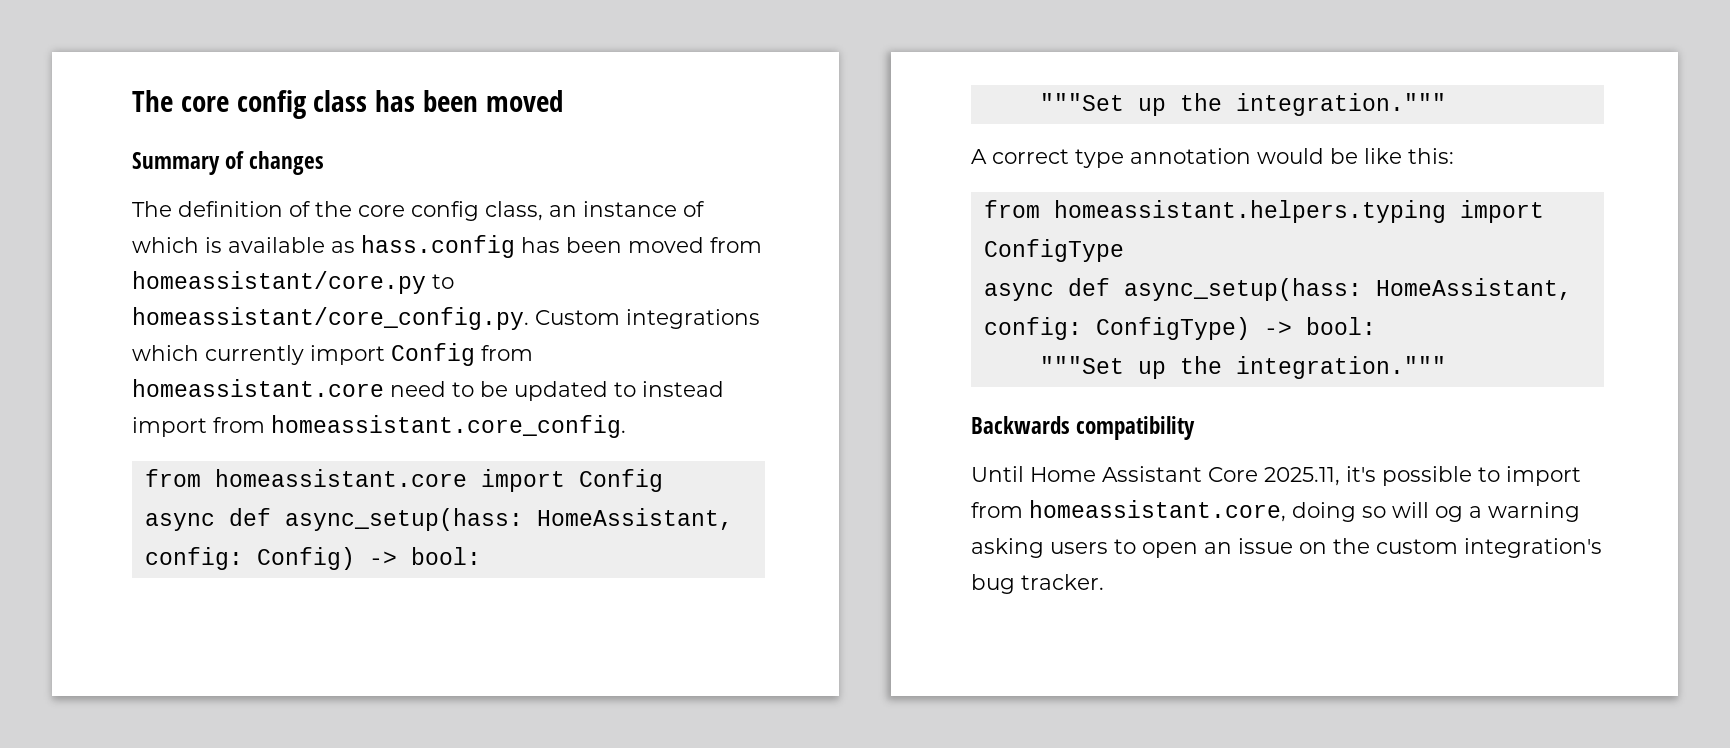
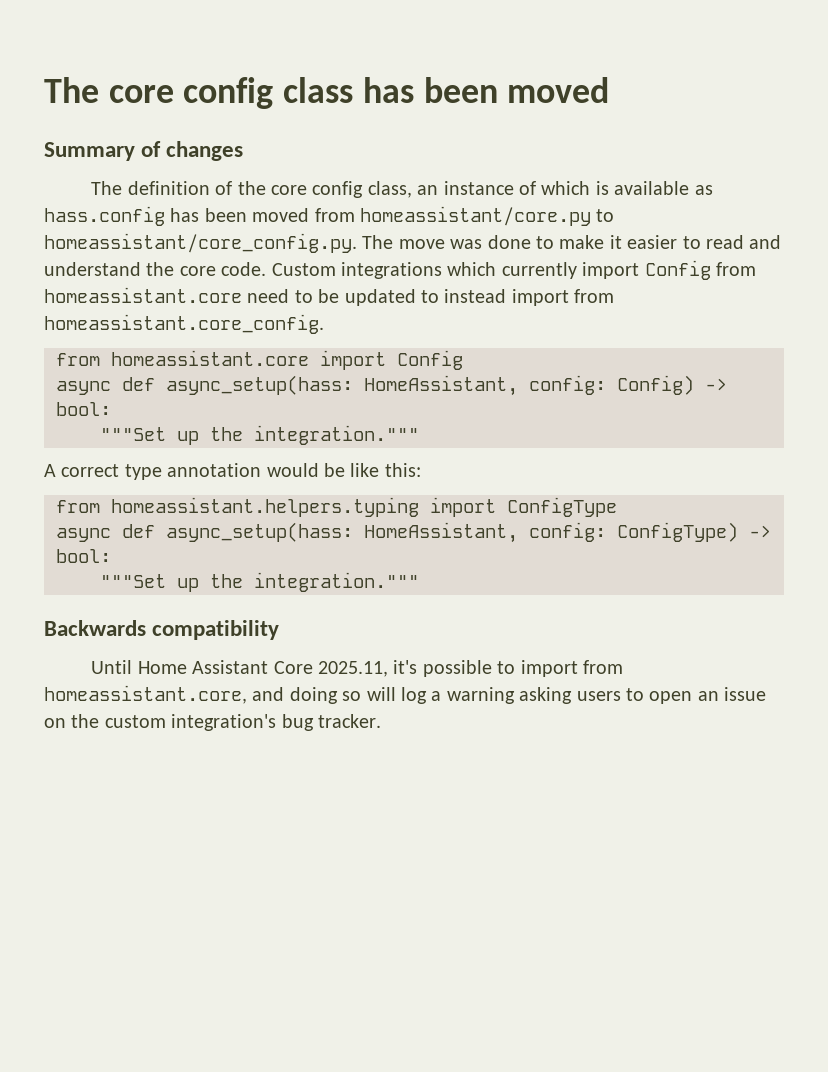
(529, 318) none -> [362,235,782,249] [44,262,267,276] The move was done to make it easier to read and understand the core code.
(1286, 511) none -> [252,687,285,701] and
[1435,506,1463,522] og -> [400,687,427,704] log

